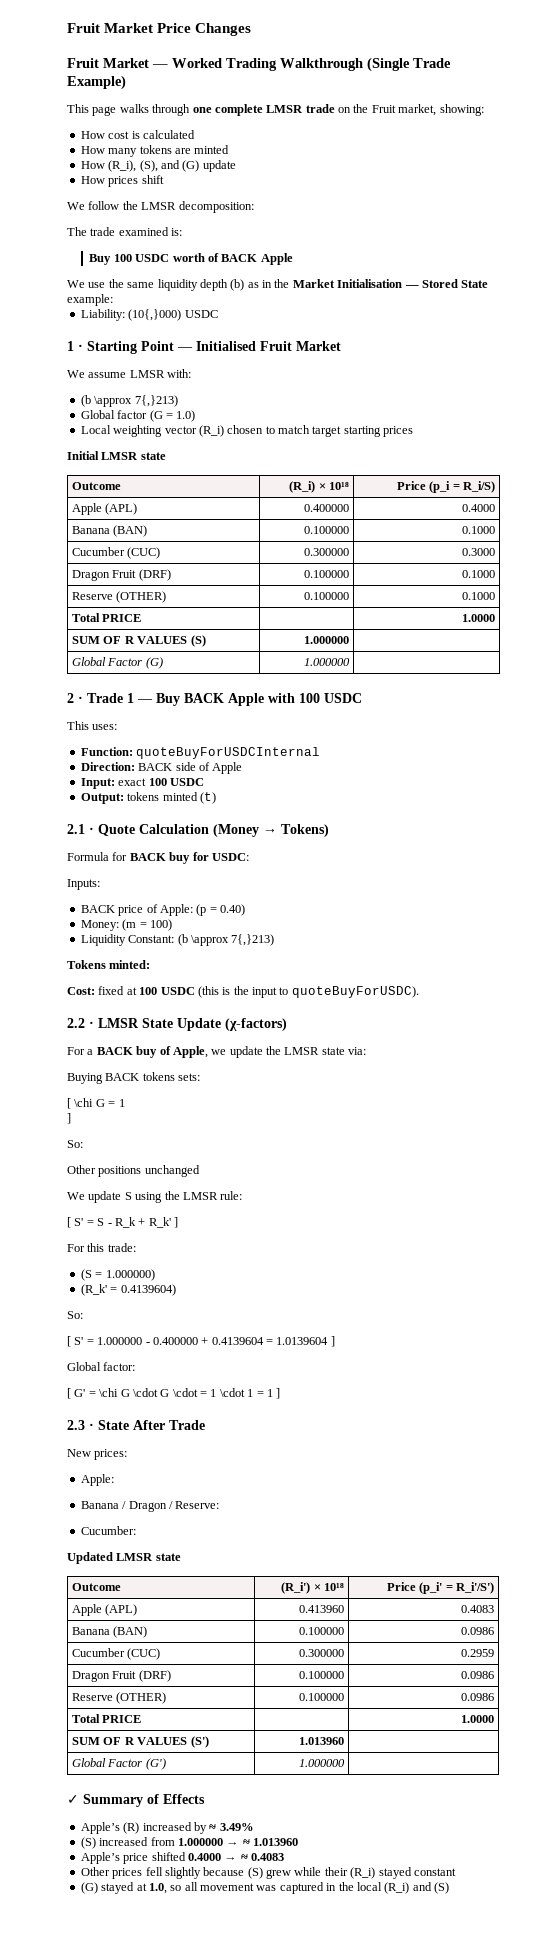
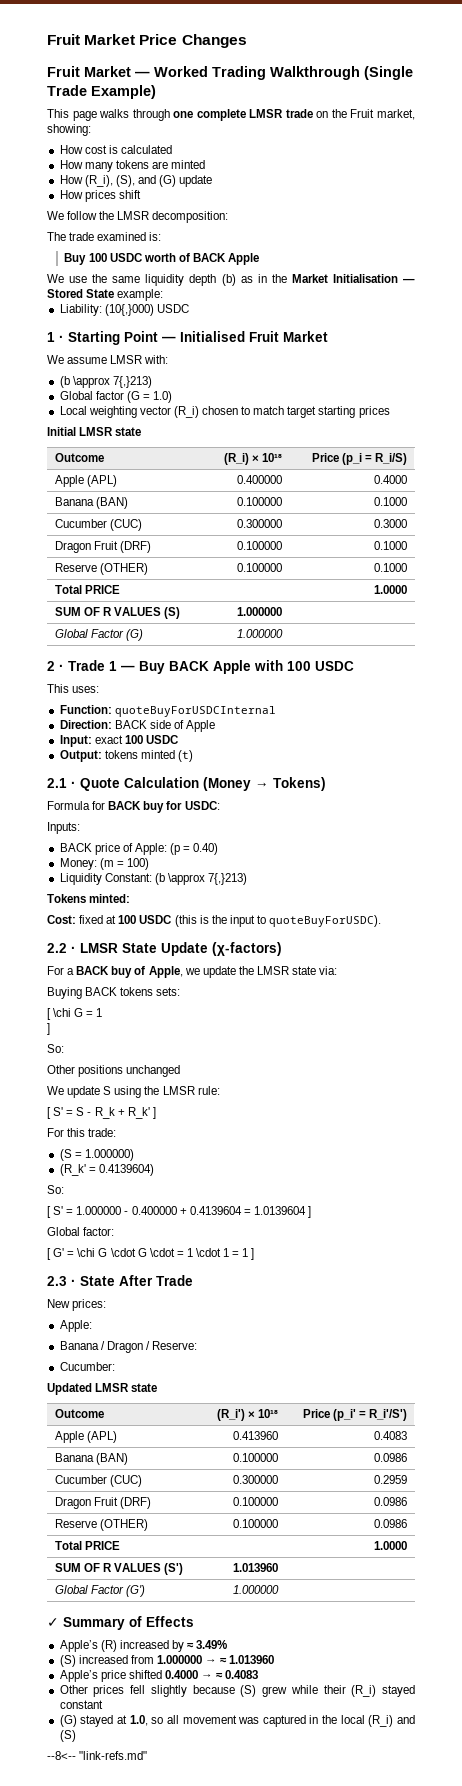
(449, 1888) none -> [47,1751,148,1760] // --8<-- "link-refs.md"

